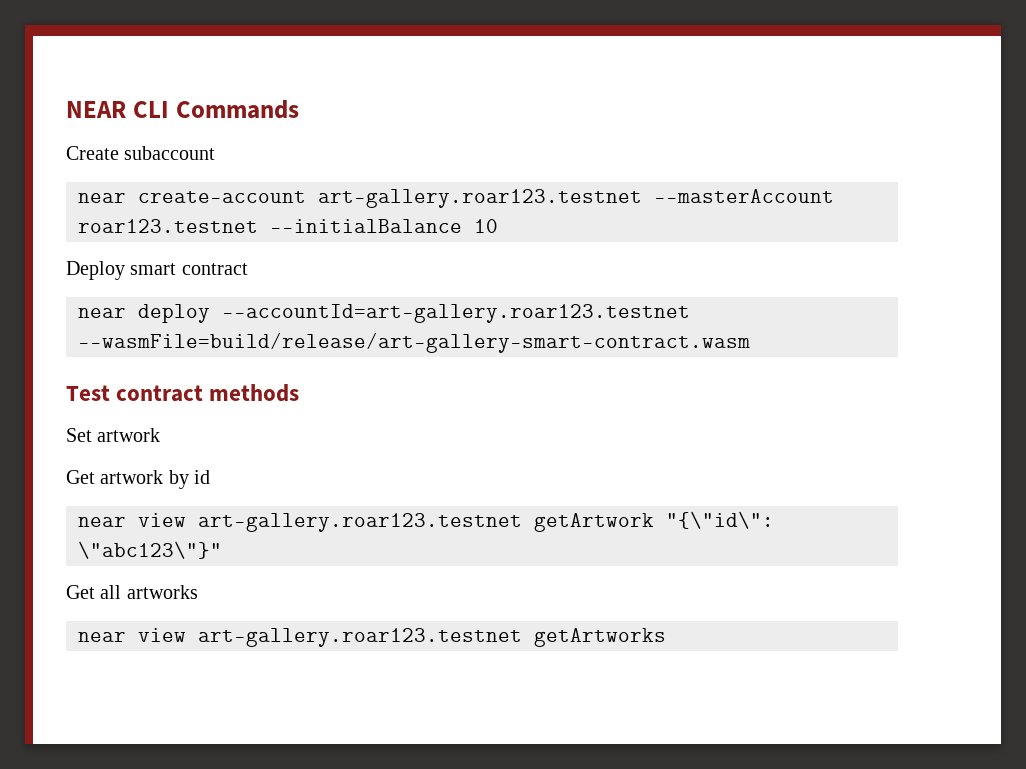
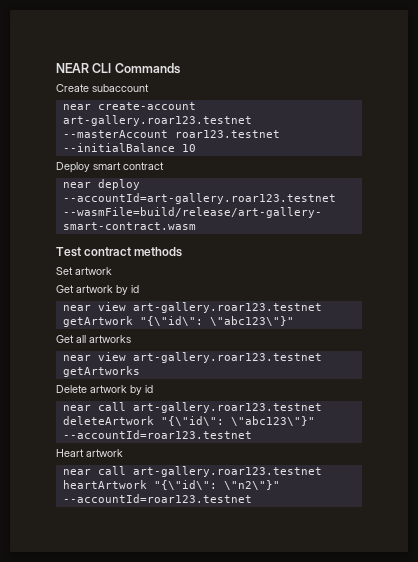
(666, 637) none -> [56,385,153,395] [62,402,322,413] [62,416,315,426] [62,430,252,439] [56,449,123,457] [62,466,322,477] [62,480,280,490] [62,494,252,503] // Delete artwork by id // near call art-gallery.roar123.testnet deleteArtwork "{\"id\": \"abc123\"}" --accountId=roar123.testnet // Heart artwork // near call art-gallery.roar123.testnet heartArtwork "{\"id\": \"n2\"}" --accountId=roar123.testnet

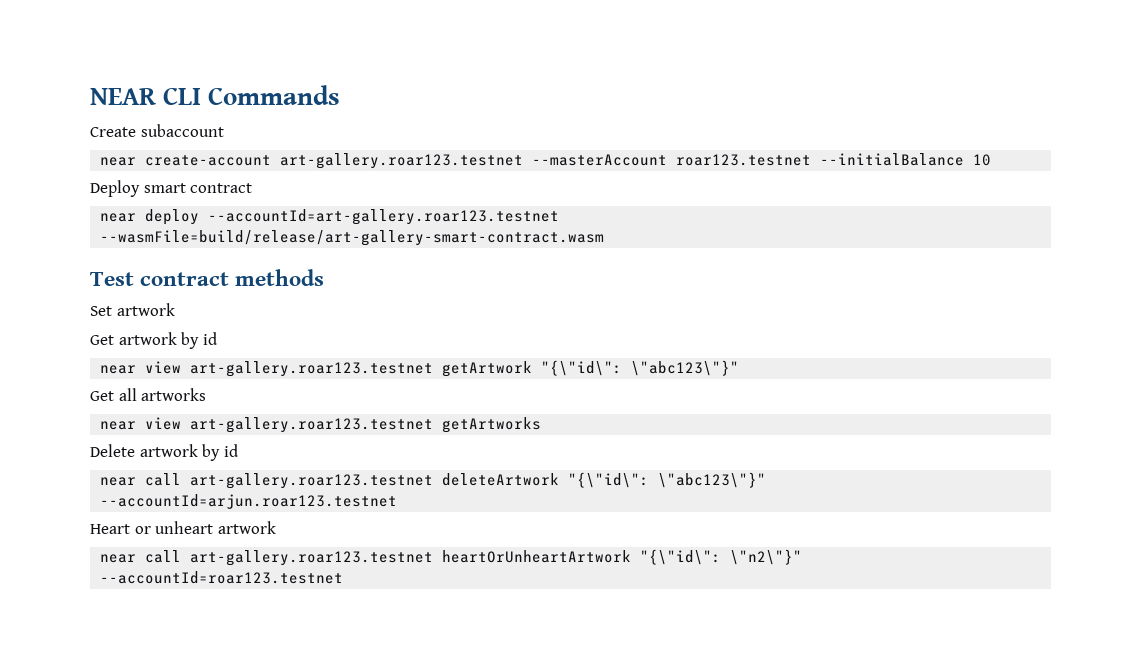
[62,430,252,439] --accountId=roar123.testnet -> [100,494,398,509] --accountId=arjun.roar123.testnet
(84, 453) none -> [134,521,214,534] or unheart
[62,480,147,489] heartArtwork -> [442,550,632,563] heartOrUnheartArtwork

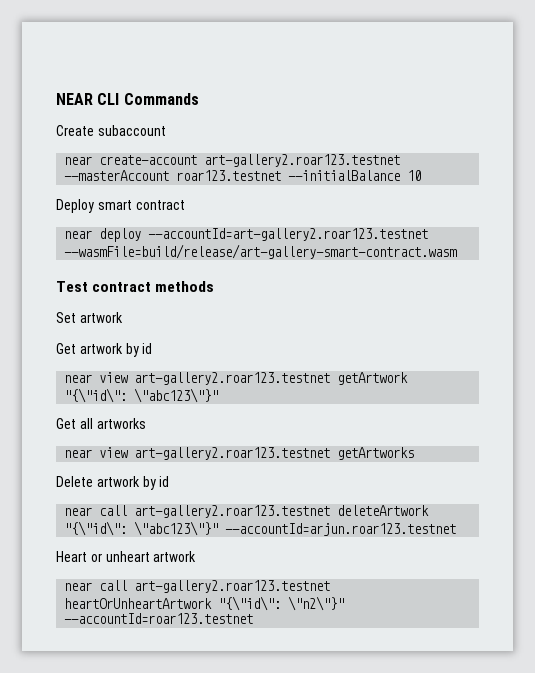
[280,153,524,169] art-gallery.roar123.testnet -> [204,154,401,167] art-gallery2.roar123.testnet
[208,209,560,225] --accountId=art-gallery.roar123.testnet -> [148,228,429,241] --accountId=art-gallery2.roar123.testnet
[190,361,434,377] art-gallery.roar123.testnet -> [134,372,331,385] art-gallery2.roar123.testnet
[190,417,434,433] art-gallery.roar123.testnet -> [134,447,331,460] art-gallery2.roar123.testnet
[190,473,434,489] art-gallery.roar123.testnet -> [134,505,331,518] art-gallery2.roar123.testnet
[190,550,434,566] art-gallery.roar123.testnet -> [134,580,331,593] art-gallery2.roar123.testnet

